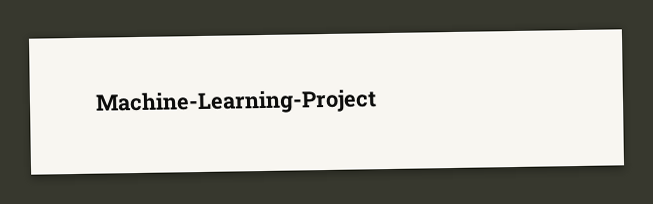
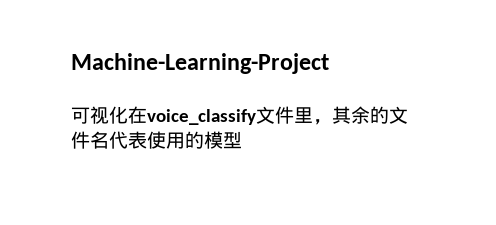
(377, 102) none -> [71,106,408,125] [71,131,242,149] // 可视化在voice_classify文件里，其余的文件名代表使用的模型

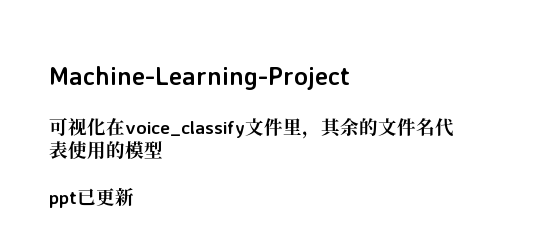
(242, 140) none -> [49,187,134,208] // ppt已更新

